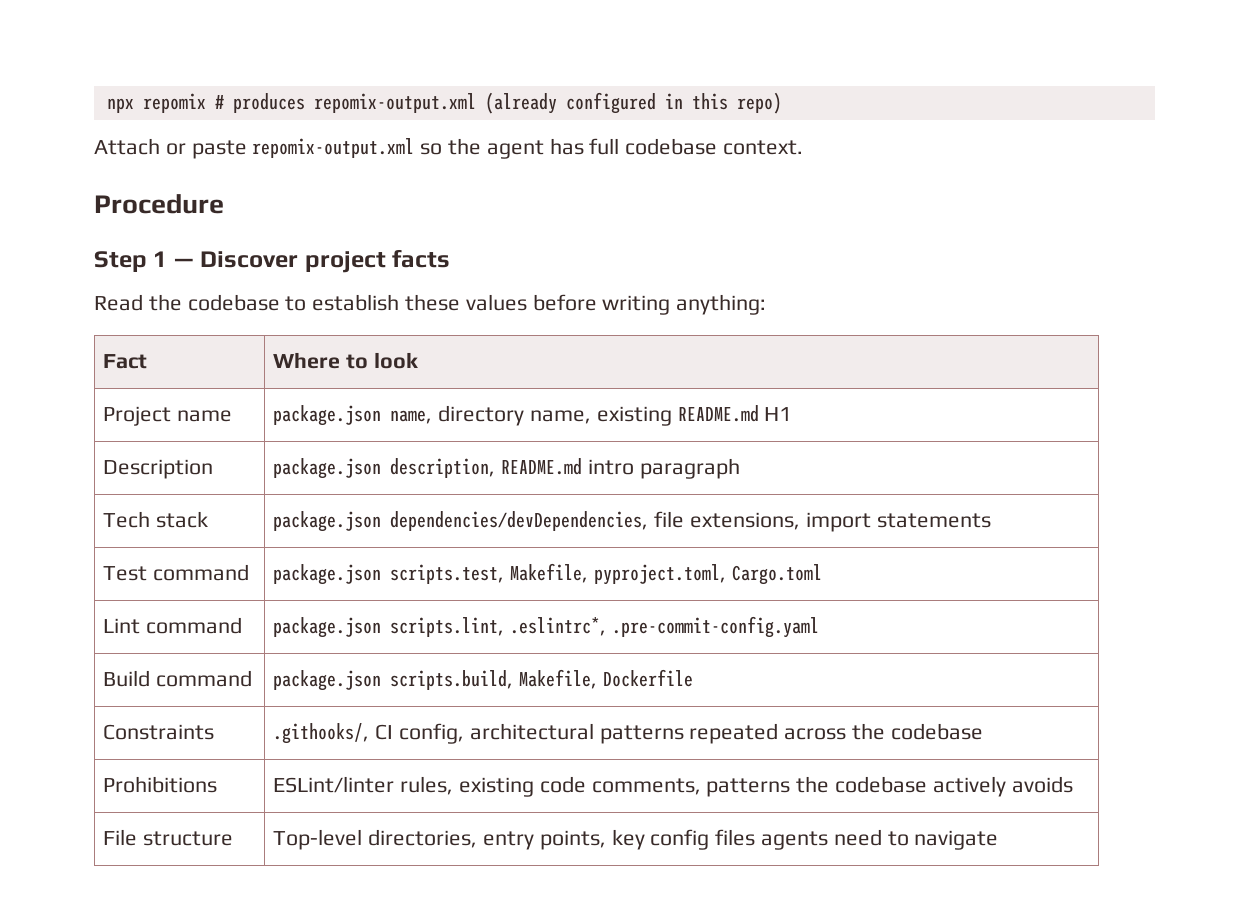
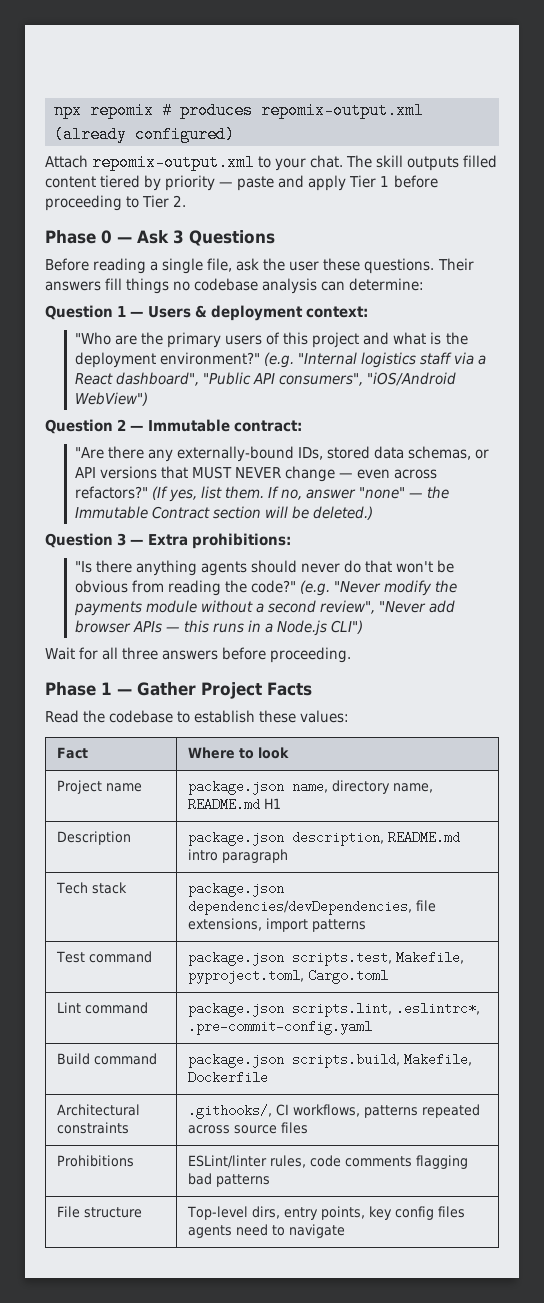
[565,92,782,114] [94,138,804,159] [94,194,224,214] [94,249,451,273] configured in this repo) // Attach or paste repomix-output.xml so the agent has full codebase context. // Procedure // Step 1 — Discover project facts -> [135,126,235,143] [45,154,498,171] [45,175,438,191] [45,195,187,211] [45,230,275,246] [45,258,474,274] [45,278,425,294] [45,305,369,321] [74,332,468,348] [74,352,487,368] [74,372,457,386] [74,392,148,406] [45,419,303,434] [74,446,490,462] [74,466,438,482] [74,486,450,502] [74,506,374,520] [45,533,292,549] [74,560,455,576] [74,580,458,596] [73,600,456,616] [74,620,364,636] [45,647,352,663] [45,682,312,699] configured) // Attach repomix-output.xml to your chat. The skill outputs filled content tiered by priority — paste and apply Tier 1 before proceeding to Tier 2. // Phase 0 — Ask 3 Questions // Before reading a single file, ask the user these questions. Their answers fill things no codebase analysis can determine: // Question 1 — Users & deployment context: // "Who are the primary users of this project and what is the deployment environment?" (e.g. "Internal logistics staff via a React dashboard", "Public API consumers", "iOS/Android WebView") // Question 2 — Immutable contract: // "Are there any externally-bound IDs, stored data schemas, or API versions that MUST NEVER change — even across refactors?" (If yes, list them. If no, answer "none" — the Immutable Contract section will be deleted.) // Question 3 — Extra prohibitions: // "Is there anything agents should never do that won't be obvious from reading the code?" (e.g. "Never modify the payments module without a second review", "Never add browser APIs — this runs in a Node.js CLI") // Wait for all three answers before proceeding. // Phase 1 — Gather Project Facts
[465,294,767,315] values before writing anything: -> [300,710,350,723] values:
[596,406,672,426] existing -> (433, 788) none
[876,513,991,528] statements -> [311,919,366,932] patterns
[103,724,215,740] Constraints -> [56,1104,140,1116] [56,1122,129,1134] Architectural constraints
[398,723,594,744] config, architectural -> [292,1104,360,1117] workflows,
[851,723,983,740] the codebase -> [233,1122,308,1134] source files
[458,776,1073,797] existing code comments, patterns the codebase actively avoids -> [309,1155,468,1169] [187,1173,270,1187] code comments flagging bad patterns
[368,829,478,848] directories, -> [251,1206,280,1219] dirs,

